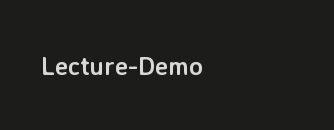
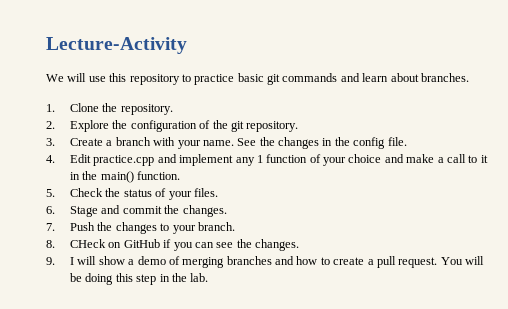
[41,57,203,75] Lecture-Demo -> [46,37,187,54] [46,73,469,85] [46,103,173,115] [46,120,299,132] [46,137,407,149] [46,154,488,166] [70,171,181,183] [46,188,218,200] [46,205,227,217] [46,222,235,234] [46,239,300,251] [46,256,485,268] [70,273,209,285] Lecture-Activity // We will use this repository to practice basic git commands and learn about branches. // 1. Clone the repository. // 2. Explore the configuration of the git repository. // 3. Create a branch with your name. See the changes in the config file. // 4. Edit practice.cpp and implement any 1 function of your choice and make a call to it in the main() function. // 5. Check the status of your files. // 6. Stage and commit the changes. // 7. Push the changes to your branch. // 8. CHeck on GitHub if you can see the changes. // 9. I will show a demo of merging branches and how to create a pull request. You will be doing this step in the lab.

